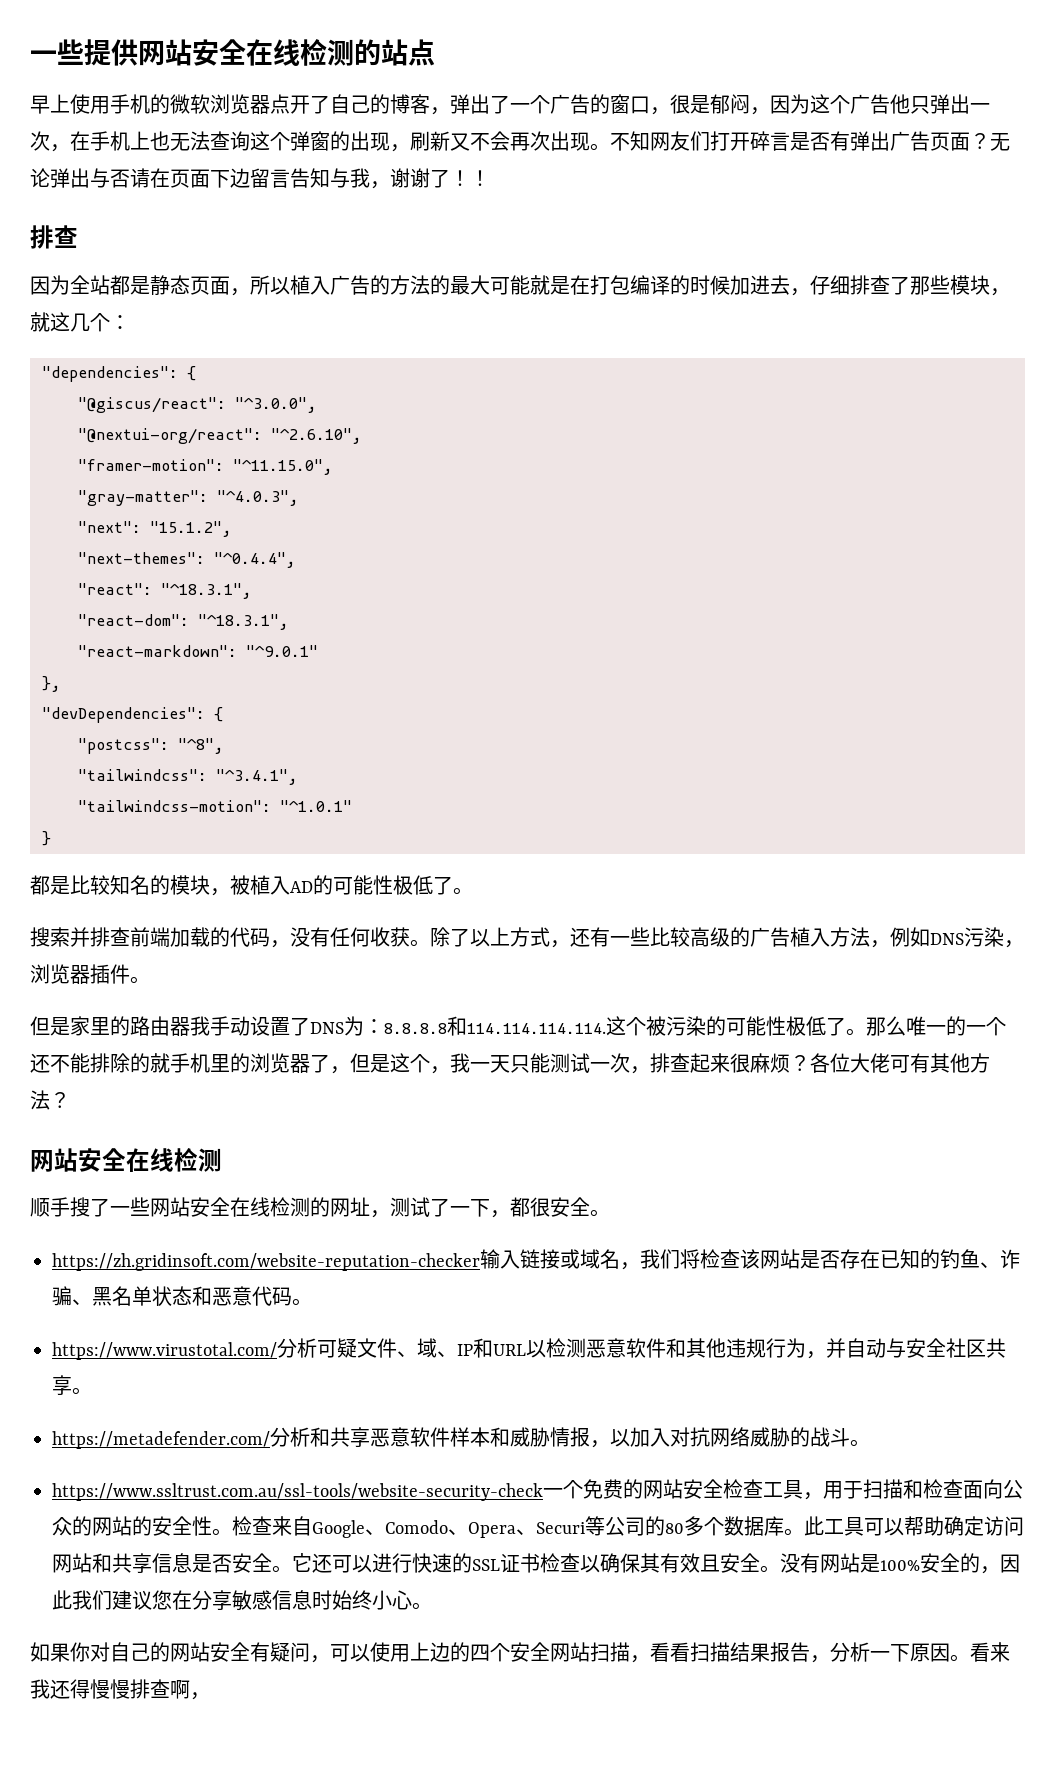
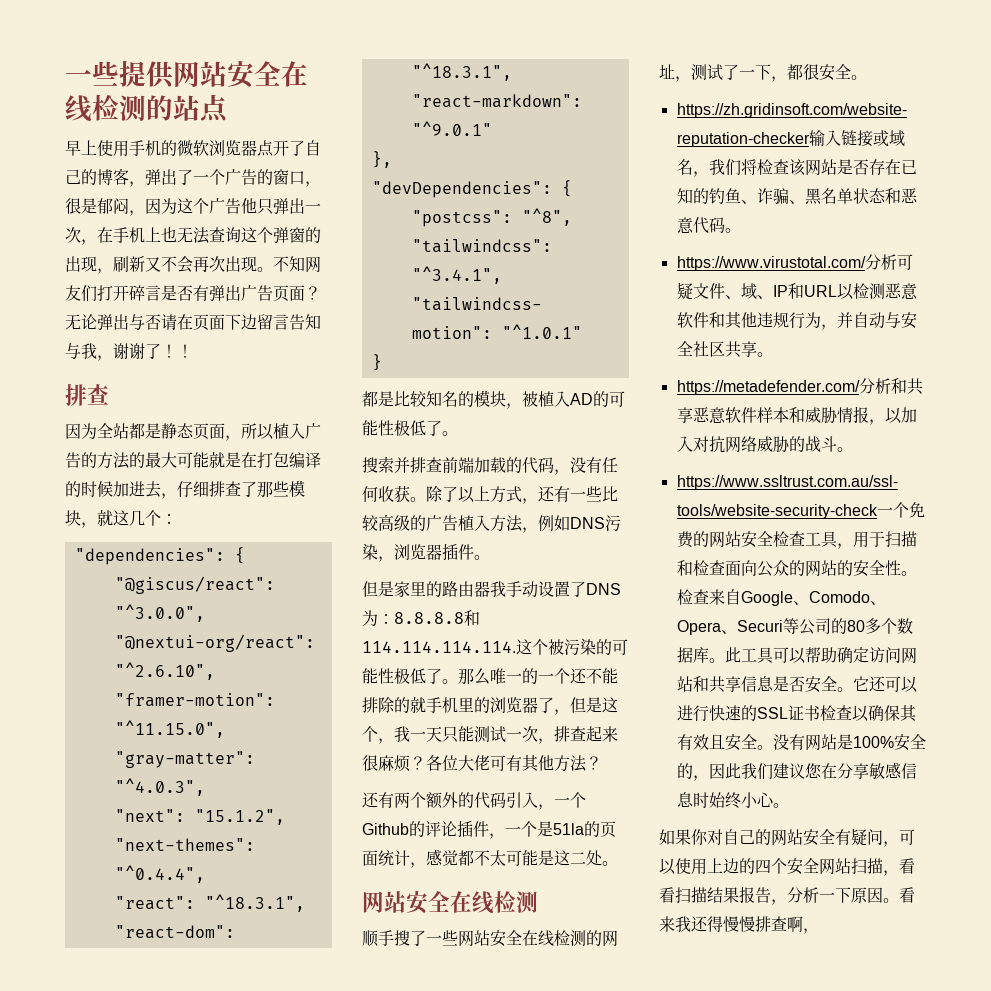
(70, 1100) none -> [362,792,586,810] [362,820,616,839] [362,849,618,868] // 还有两个额外的代码引入，一个Github的评论插件，一个是51la的页面统计，感觉都不太可能是这二处。

